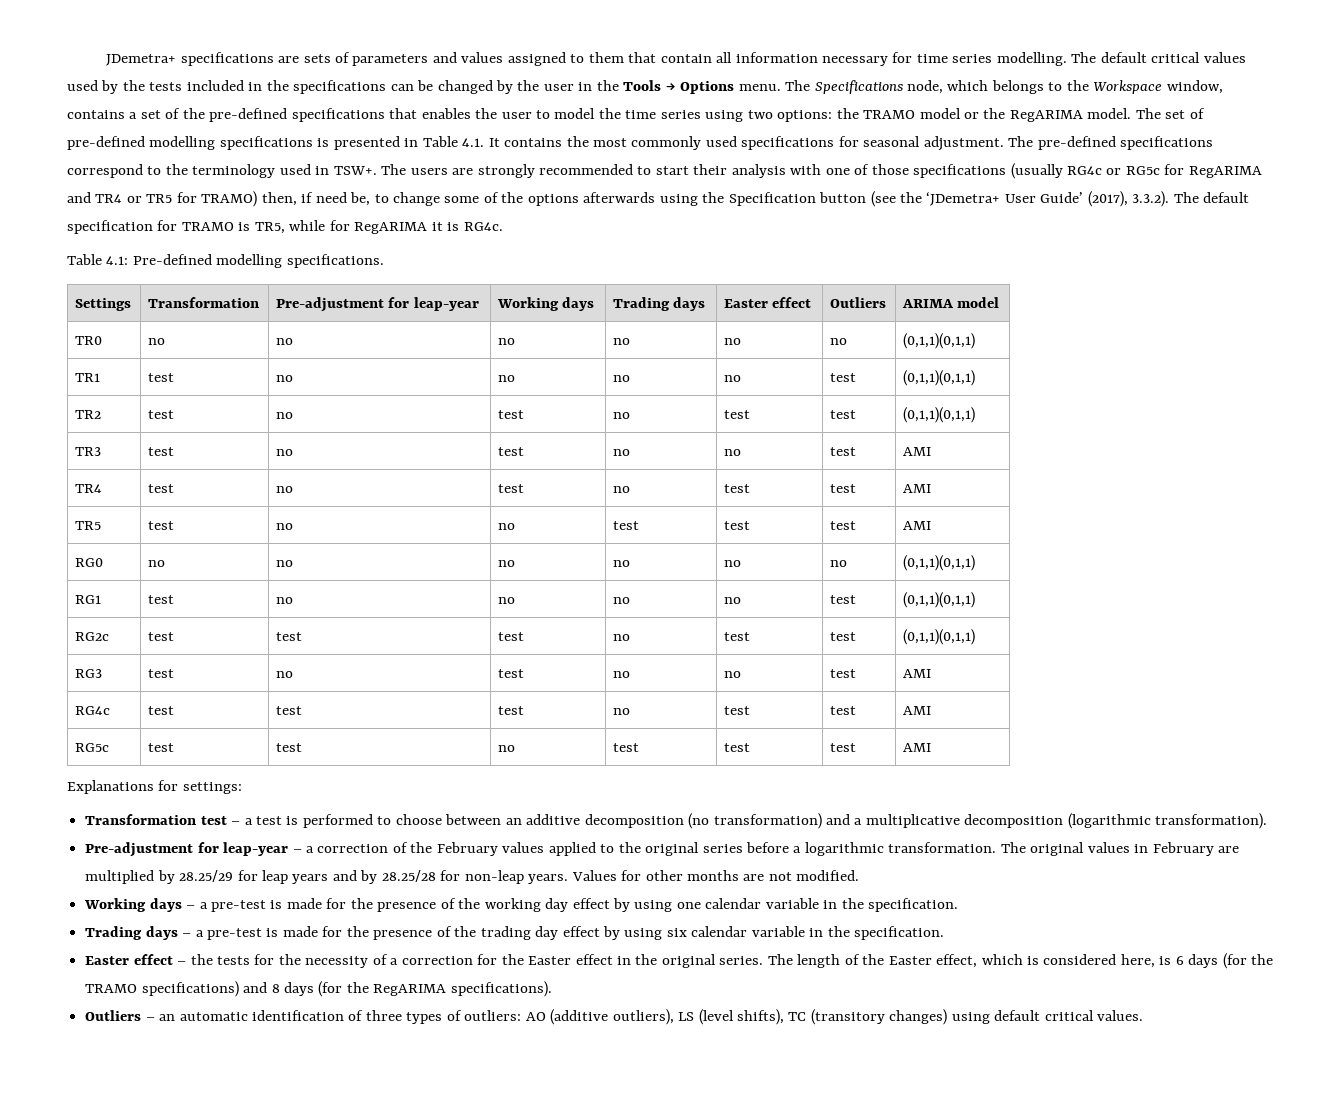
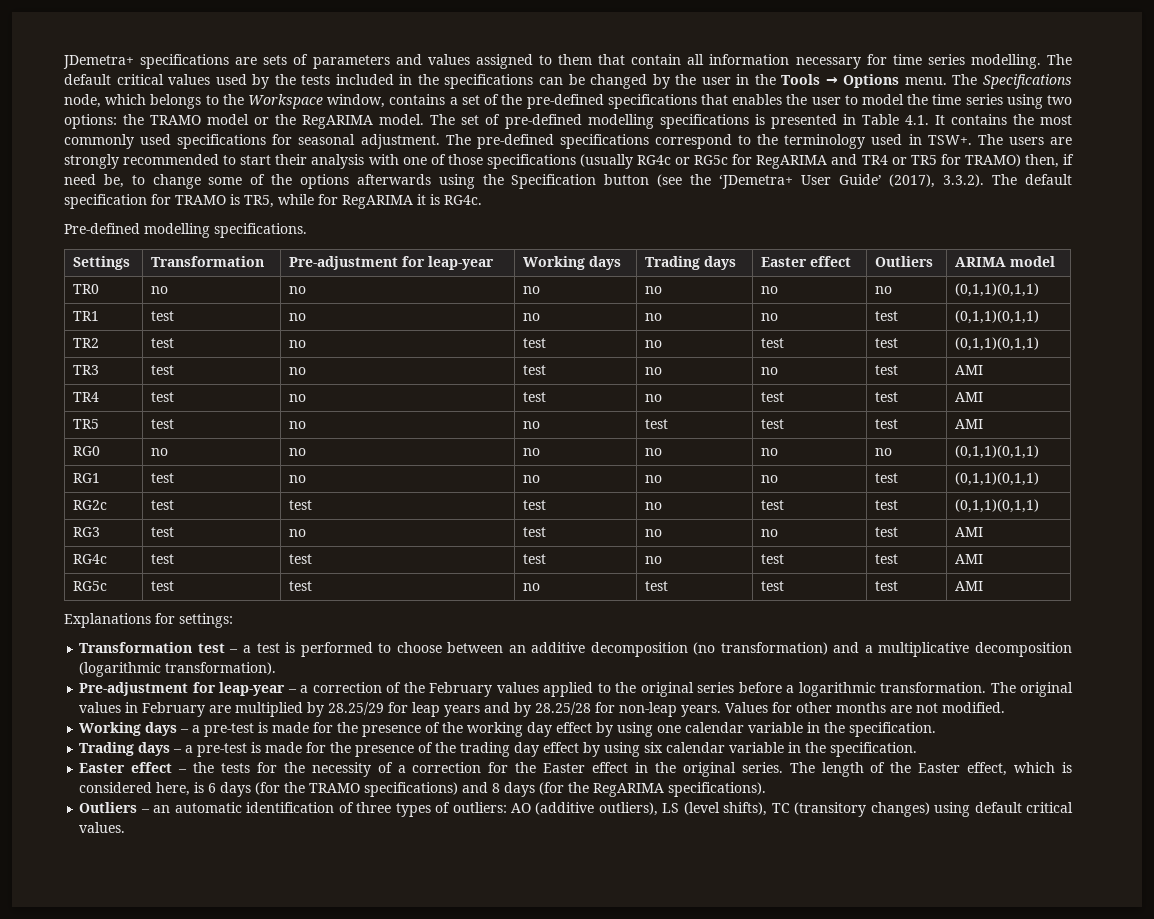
[67,254,129,265] Table 4.1: -> (482, 200) none

